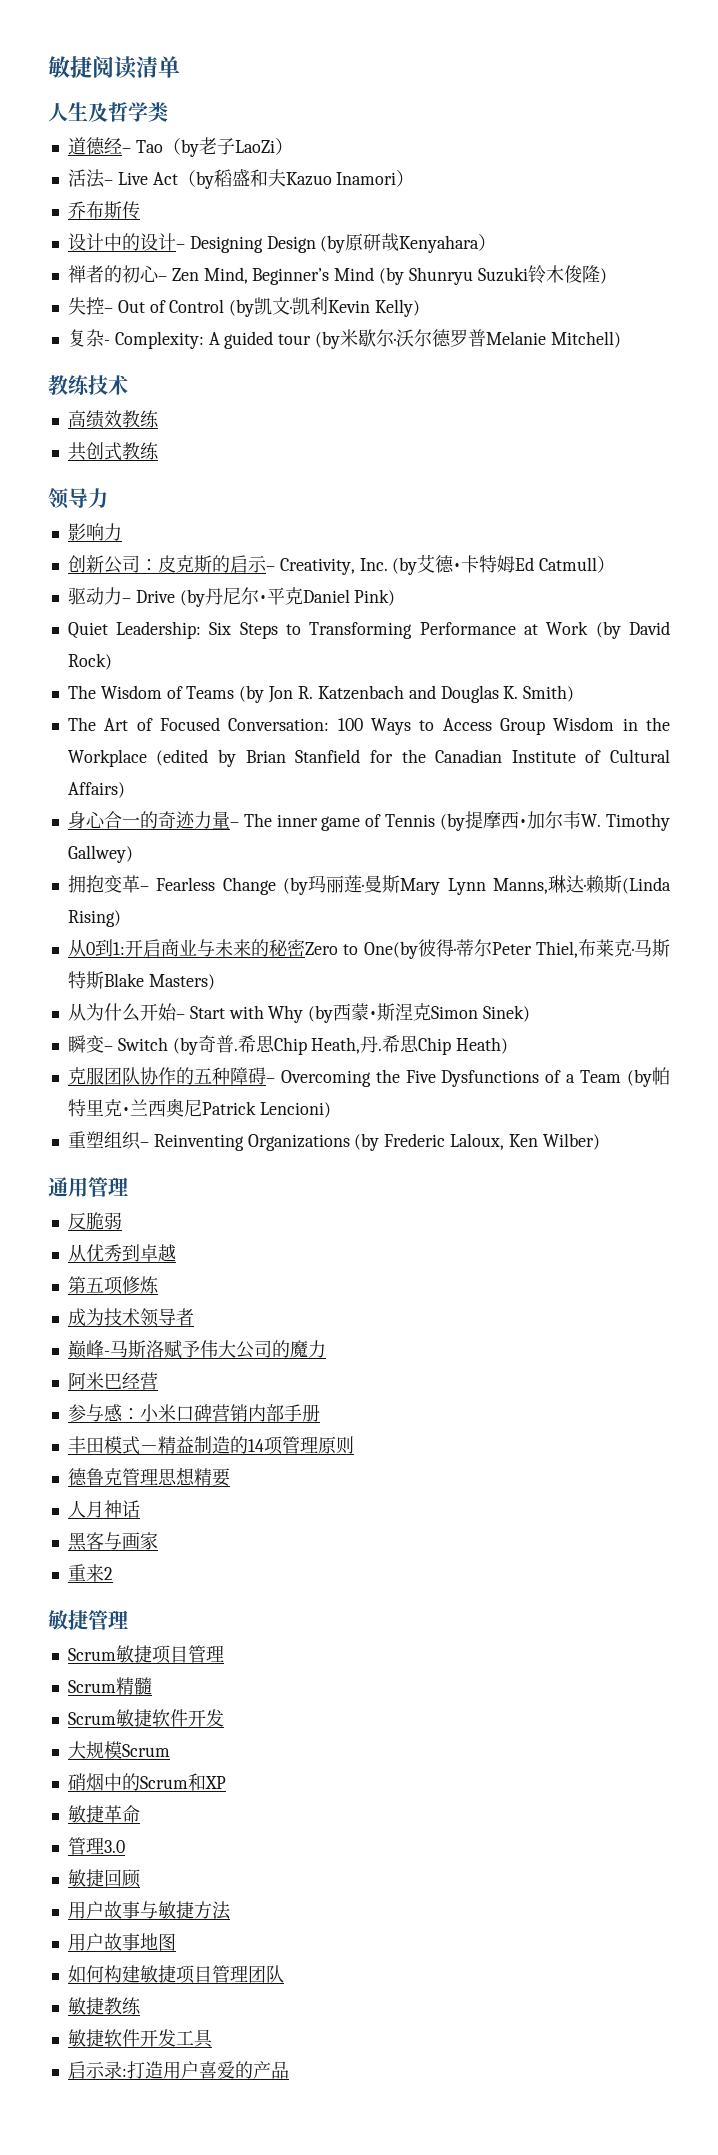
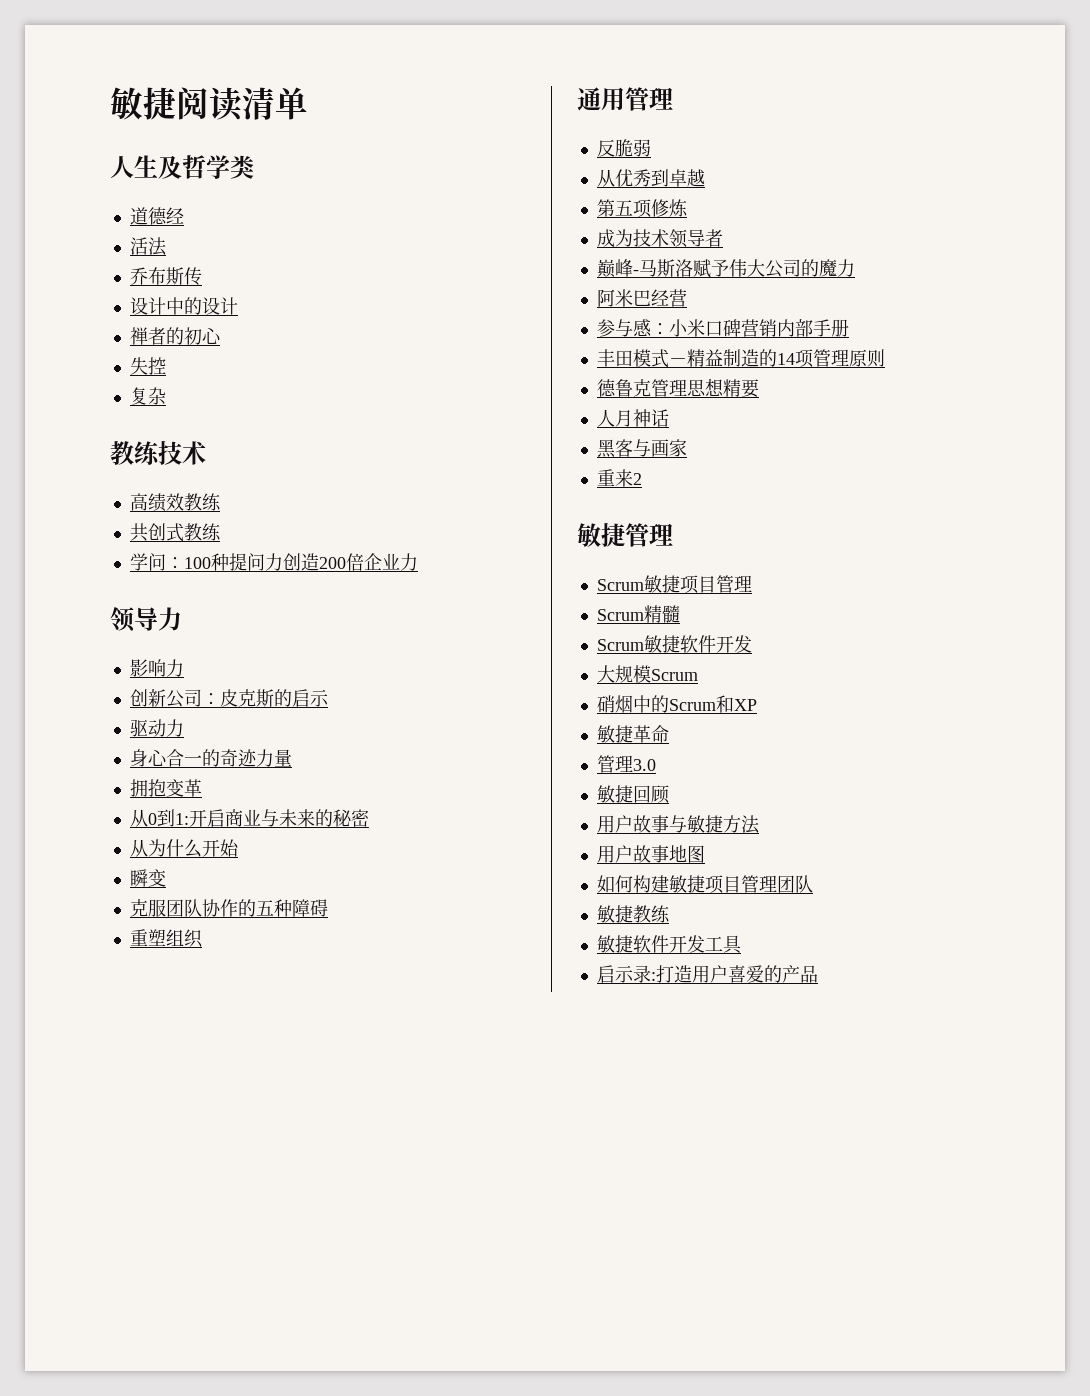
[121,137,293,157] [67,169,415,189] – Tao（by老子LaoZi） // 活法– Live Act（by稻盛和夫Kazuo Inamori） -> [129,237,167,256] // 活法
[175,233,497,253] [67,265,607,285] [67,297,421,317] [67,329,621,349] – Designing Design (by原研哉Kenyahara） // 禅者的初心– Zen Mind, Beginner’s Mind (by Shunryu Suzuki铃木俊隆) // 失控– Out of Control (by凯文·凯利Kevin Kelly) // 复杂- Complexity: A guided tour (by米歇尔·沃尔德罗普Melanie Mitchell) -> [129,327,221,345] [129,357,166,375] [129,387,166,405] // 禅者的初心 // 失控 // 复杂
(159, 451) none -> [129,553,418,571] // 学问：100种提问力创造200倍企业力
[265,555,616,575] [67,587,396,607] [67,621,670,639] [67,653,112,670] [67,685,575,703] [67,717,671,735] [67,749,670,767] [67,782,125,798] – Creativity, Inc. (by艾德•卡特姆Ed Catmull） // 驱动力– Drive (by丹尼尔•平克Daniel Pink) // Quiet Leadership: Six Steps to Transforming Performance at Work (by David Rock) // The Wisdom of Teams (by Jon R. Katzenbach and Douglas K. Smith) // The Art of Focused Conversation: 100 Ways to Access Group Wisdom in the Workplace (edited by Brian Stanfield for the Canadian Institute of Cultural Affairs) -> [129,719,184,737] // 驱动力
[229,811,671,831] [67,845,133,863] [67,875,671,895] [67,910,121,927] – The inner game of Tennis (by提摩西•加尔韦W. Timothy Gallwey) // 拥抱变革– Fearless Change (by玛丽莲·曼斯Mary Lynn Manns,琳达·赖斯(Linda Rising) -> [129,779,202,797] // 拥抱变革
[304,939,670,959] [67,971,215,990] [67,1003,531,1023] [67,1035,509,1055] Zero to One(by彼得·蒂尔Peter Thiel,布莱克·马斯特斯Blake Masters) // 从为什么开始– Start with Why (by西蒙•斯涅克Simon Sinek) // 瞬变– Switch (by奇普.希思Chip Heath,丹.希思Chip Heath) -> [129,839,239,858] [129,869,166,887] // 从为什么开始 // 瞬变
[265,1067,671,1087] [67,1099,331,1118] [67,1131,600,1151] – Overcoming the Five Dysfunctions of a Team (by帕特里克•兰西奥尼Patrick Lencioni) // 重塑组织– Reinventing Organizations (by Frederic Laloux, Ken Wilber) -> [129,929,203,948] // 重塑组织

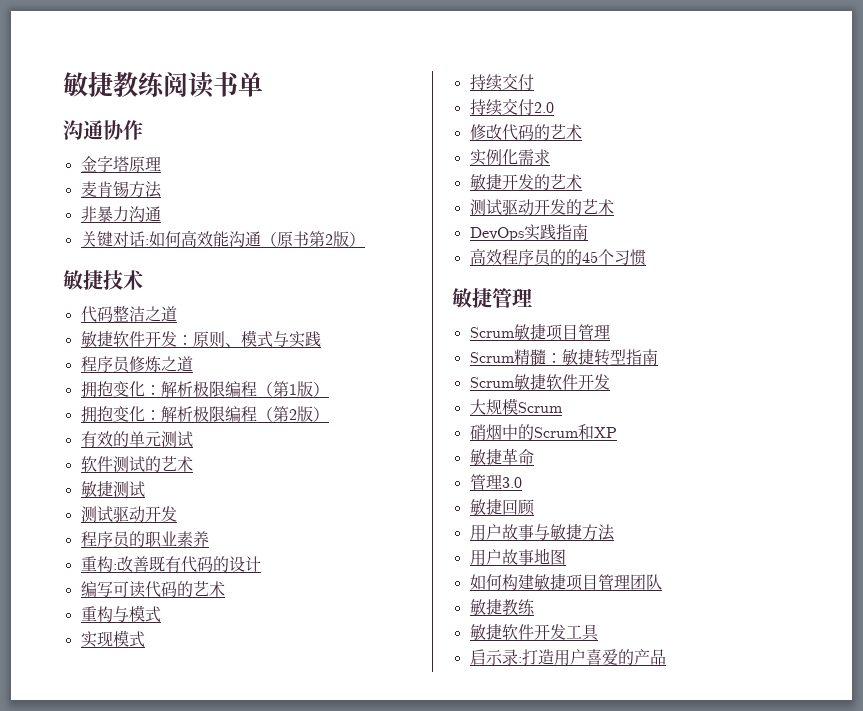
[110,87,308,121] [110,155,254,179] [129,207,184,225] [129,237,167,256] [129,267,202,286] [129,297,238,315] [129,327,221,345] [129,357,166,375] [129,387,166,405] [110,441,206,465] [129,493,221,512] [129,523,221,542] [129,553,418,571] [110,607,182,632] [129,659,184,677] [129,689,329,708] [129,719,184,737] [129,749,292,767] [129,779,202,797] [129,809,369,827] [129,839,239,858] [129,869,166,887] [129,899,328,917] [129,929,203,948] [577,87,673,111] [596,139,651,157] [596,169,705,187] [596,199,688,218] [596,229,723,248] [596,259,855,278] [596,289,687,307] [596,319,849,337] [596,349,885,368] [596,378,759,398] [596,409,669,427] [596,439,687,458] [596,469,642,487] 敏捷阅读清单 // 人生及哲学类 // 道德经 // 活法 // 乔布斯传 // 设计中的设计 // 禅者的初心 // 失控 // 复杂 // 教练技术 // 高绩效教练 // 共创式教练 // 学问：100种提问力创造200倍企业力 // 领导力 // 影响力 // 创新公司：皮克斯的启示 // 驱动力 // 身心合一的奇迹力量 // 拥抱变革 // 从0到1:开启商业与未来的秘密 // 从为什么开始 // 瞬变 // 克服团队协作的五种障碍 // 重塑组织 // 通用管理 // 反脆弱 // 从优秀到卓越 // 第五项修炼 // 成为技术领导者 // 巅峰-马斯洛赋予伟大公司的魔力 // 阿米巴经营 // 参与感：小米口碑营销内部手册 // 丰田模式－精益制造的14项管理原则 // 德鲁克管理思想精要 // 人月神话 // 黑客与画家 // 重来2 -> [63,72,263,98] [63,120,143,140] [80,156,161,172] [80,181,162,198] [80,206,161,222] [80,230,365,247] [63,270,143,290] [80,305,177,323] [80,330,321,348] [80,356,193,373] [80,381,329,397] [80,406,329,422] [80,431,193,447] [80,456,193,472] [80,480,145,497] [80,506,177,523] [80,531,209,548] [80,556,261,573] [80,581,225,598] [80,605,161,622] [80,630,145,648] [469,73,534,91] [469,98,554,116] [469,124,582,141] [469,149,550,166] [469,173,582,190] [469,199,614,216] [469,224,588,241] [469,248,646,266] 敏捷教练阅读书单 // 沟通协作 // 金字塔原理 // 麦肯锡方法 // 非暴力沟通 // 关键对话:如何高效能沟通（原书第2版） // 敏捷技术 // 代码整洁之道 // 敏捷软件开发：原则、模式与实践 // 程序员修炼之道 // 拥抱变化：解析极限编程（第1版） // 拥抱变化：解析极限编程（第2版） // 有效的单元测试 // 软件测试的艺术 // 敏捷测试 // 测试驱动开发 // 程序员的职业素养 // 重构:改善既有代码的设计 // 编写可读代码的艺术 // 重构与模式 // 实现模式 // 持续交付 // 持续交付2.0 // 修改代码的艺术 // 实例化需求 // 敏捷开发的艺术 // 测试驱动开发的艺术 // DevOps实践指南 // 高效程序员的的45个习惯
(680, 614) none -> [545,348,658,366] ：敏捷转型指南

